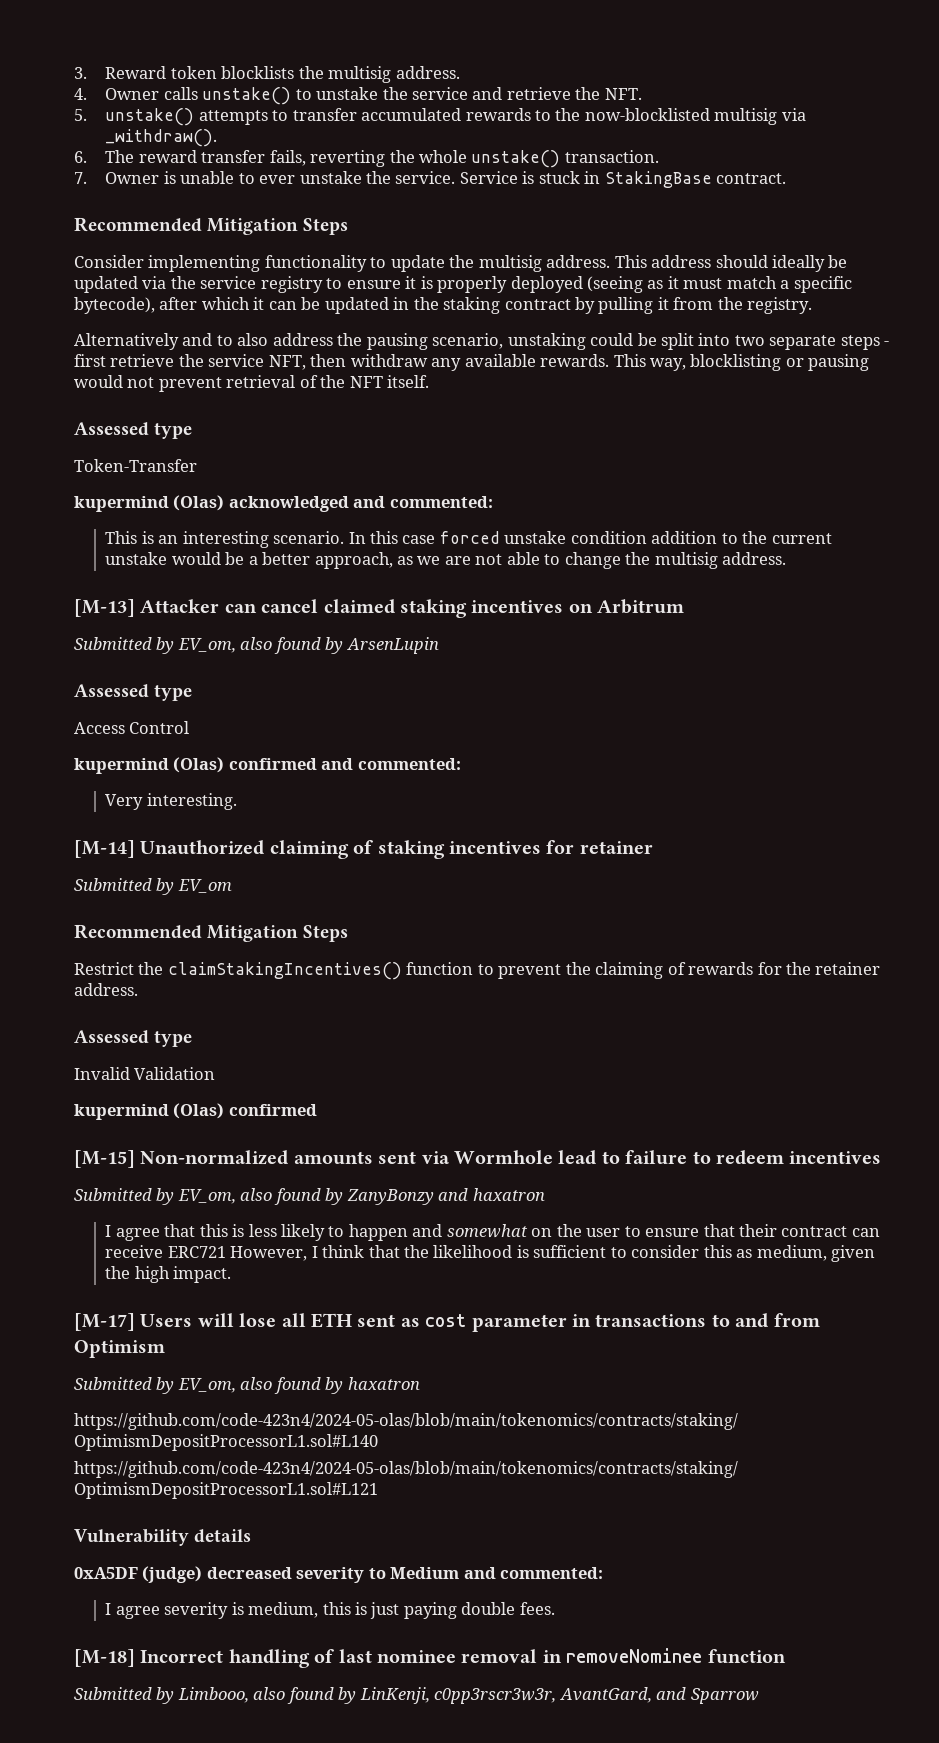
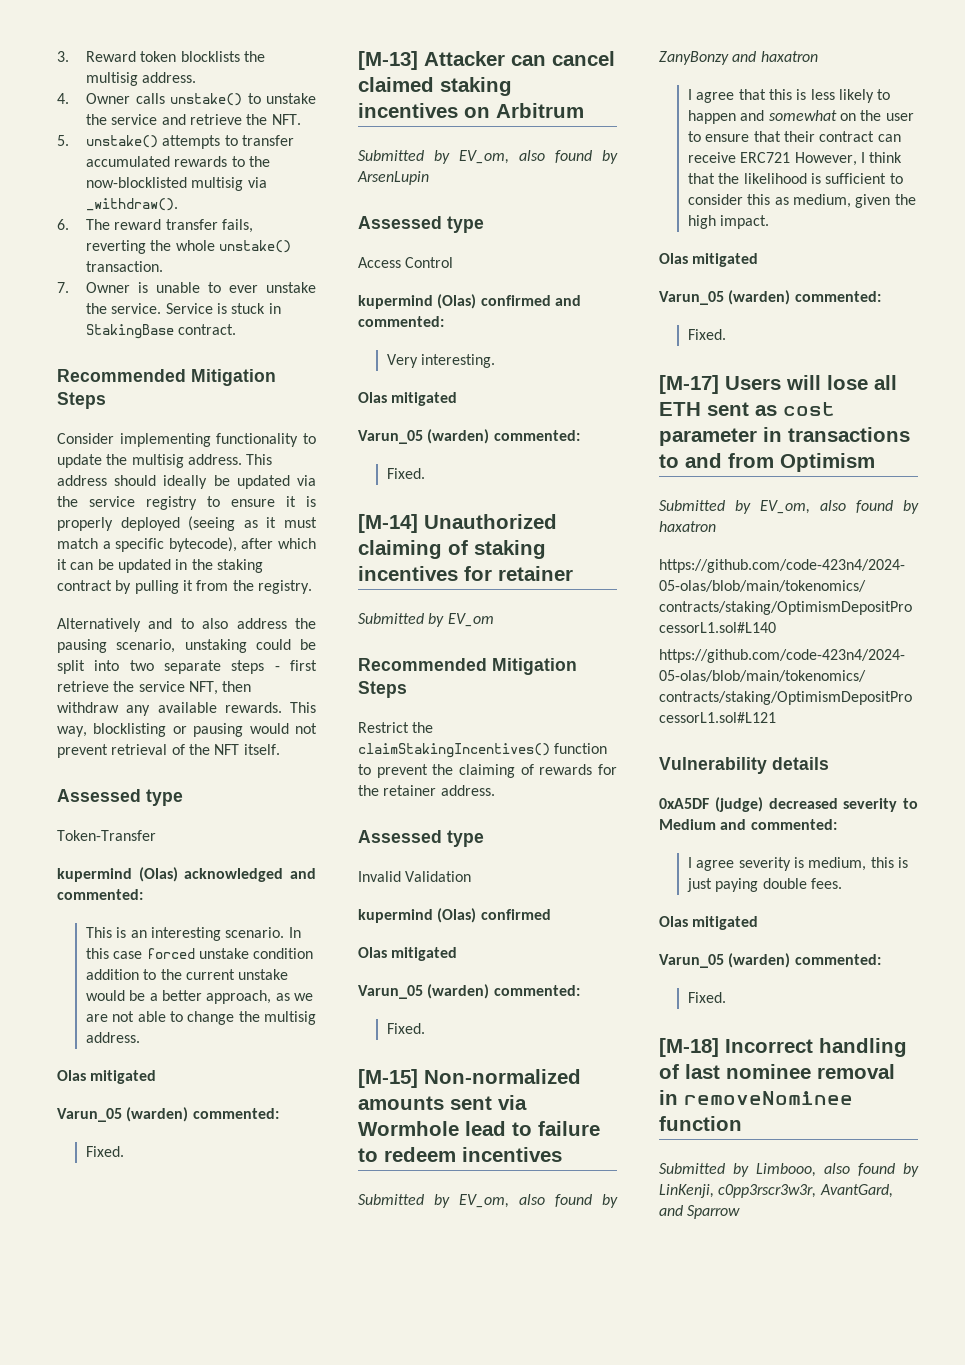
(787, 558) none -> [57,1070,157,1084] [57,1107,279,1122] [86,1146,125,1157] // Olas mitigated // Varun_05 (warden) commented: // Fixed.
(237, 801) none -> [358,392,458,406] [358,429,580,444] [387,468,426,479] // Olas mitigated // Varun_05 (warden) commented: // Fixed.
(317, 1110) none -> [358,947,458,961] [358,984,580,999] [387,1023,426,1034] // Olas mitigated // Varun_05 (warden) commented: // Fixed.
(232, 1274) none -> [659,253,759,267] [659,290,881,305] [688,329,727,340] // Olas mitigated // Varun_05 (warden) commented: // Fixed.
(555, 1608) none -> [659,916,759,930] [659,953,881,968] [688,992,727,1003] // Olas mitigated // Varun_05 (warden) commented: // Fixed.

